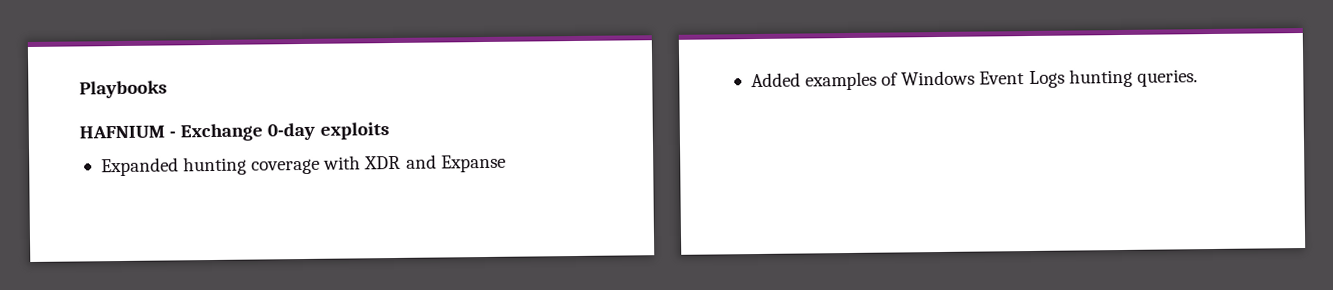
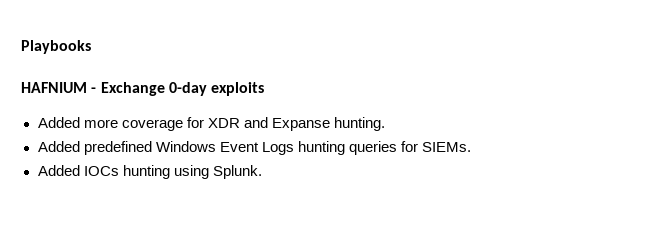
[100,155,362,177] Expanded hunting coverage with -> [37,117,204,131] Added more coverage for
[750,71,899,91] // Added examples of -> [333,117,385,131] [37,141,152,155] hunting. // Added predefined
[1136,69,1198,87] queries. -> [348,141,471,155] [37,165,262,179] queries for SIEMs. // Added IOCs hunting using Splunk.

